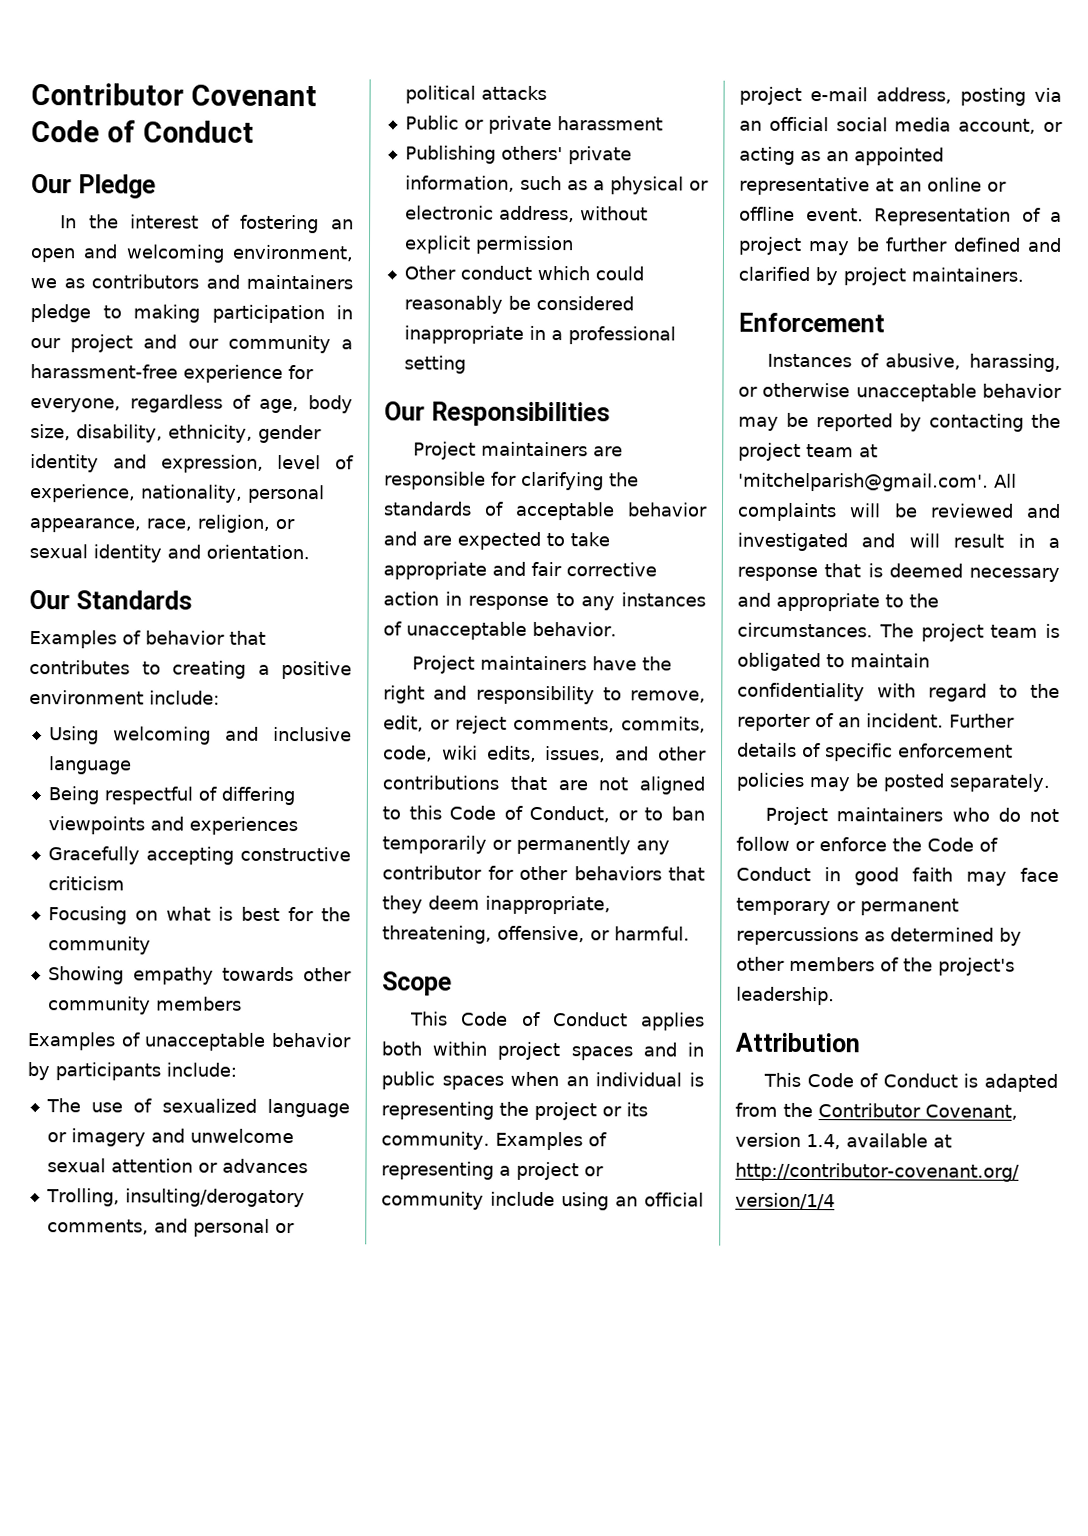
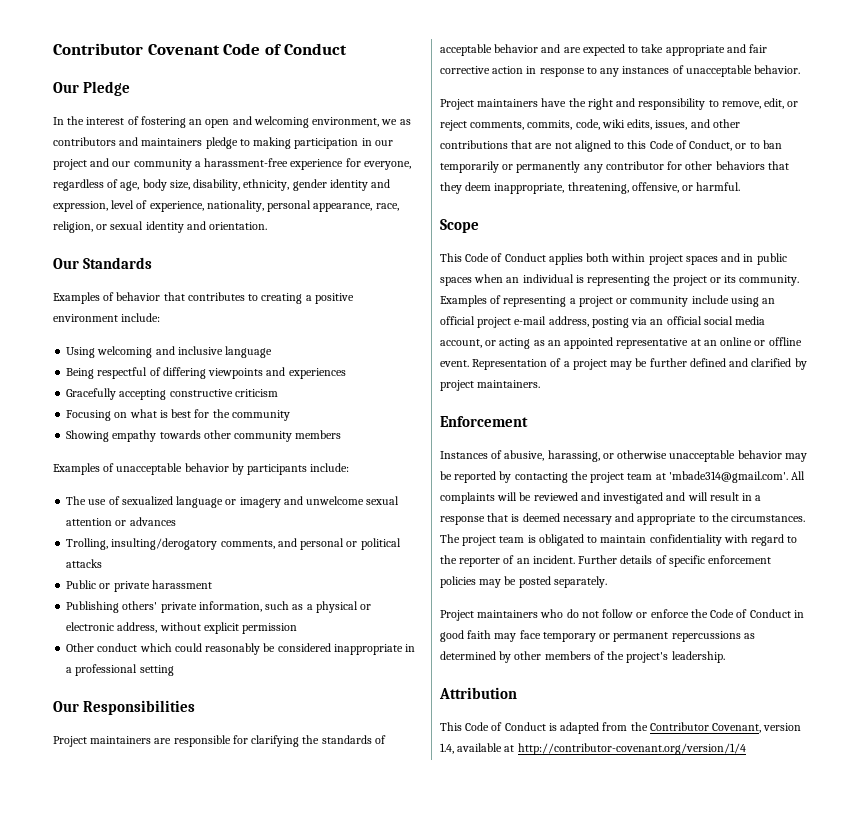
[738,472,989,492] 'mitchelparish@gmail.com'. -> [668,471,788,483] 'mbade314@gmail.com'.

